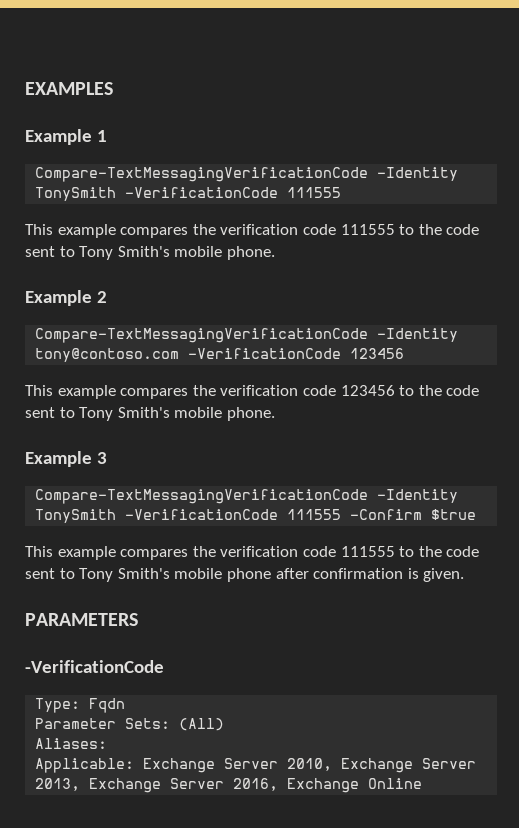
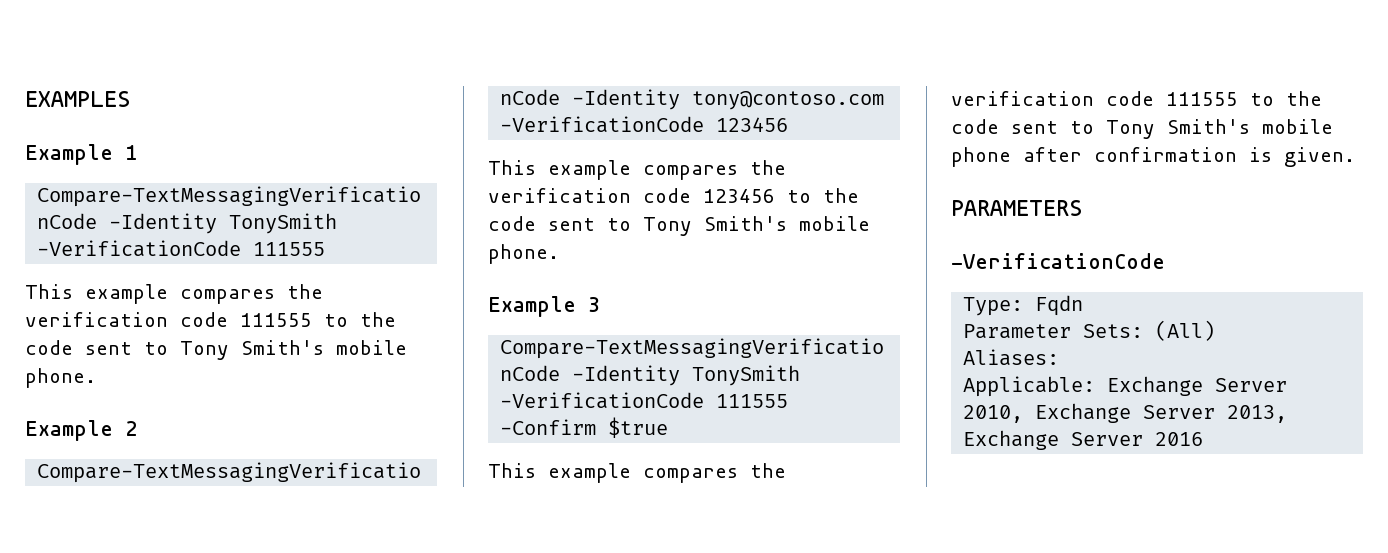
[233,778,423,793] 2016, Exchange Online -> [1155,432,1204,446] 2016

